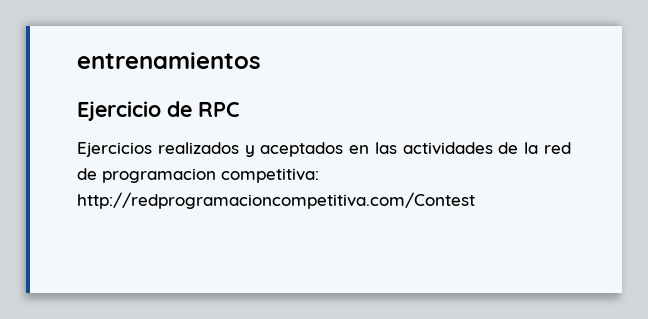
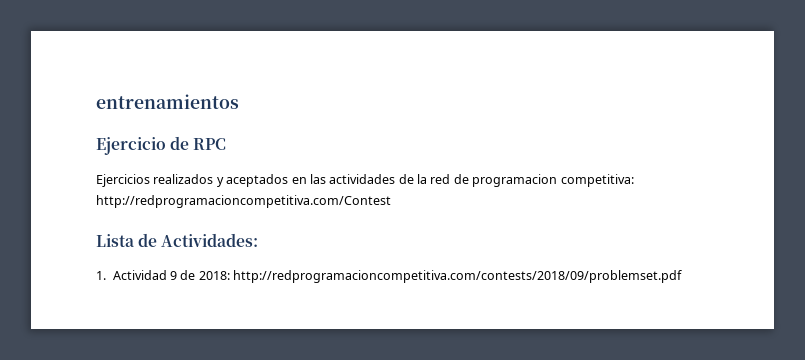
(475, 200) none -> [96,233,259,247] [96,270,683,283] // Lista de Actividades: // 1. Actividad 9 de 2018: http://redprogramacioncompetitiva.com/contests/2018/09/problemset.pdf

